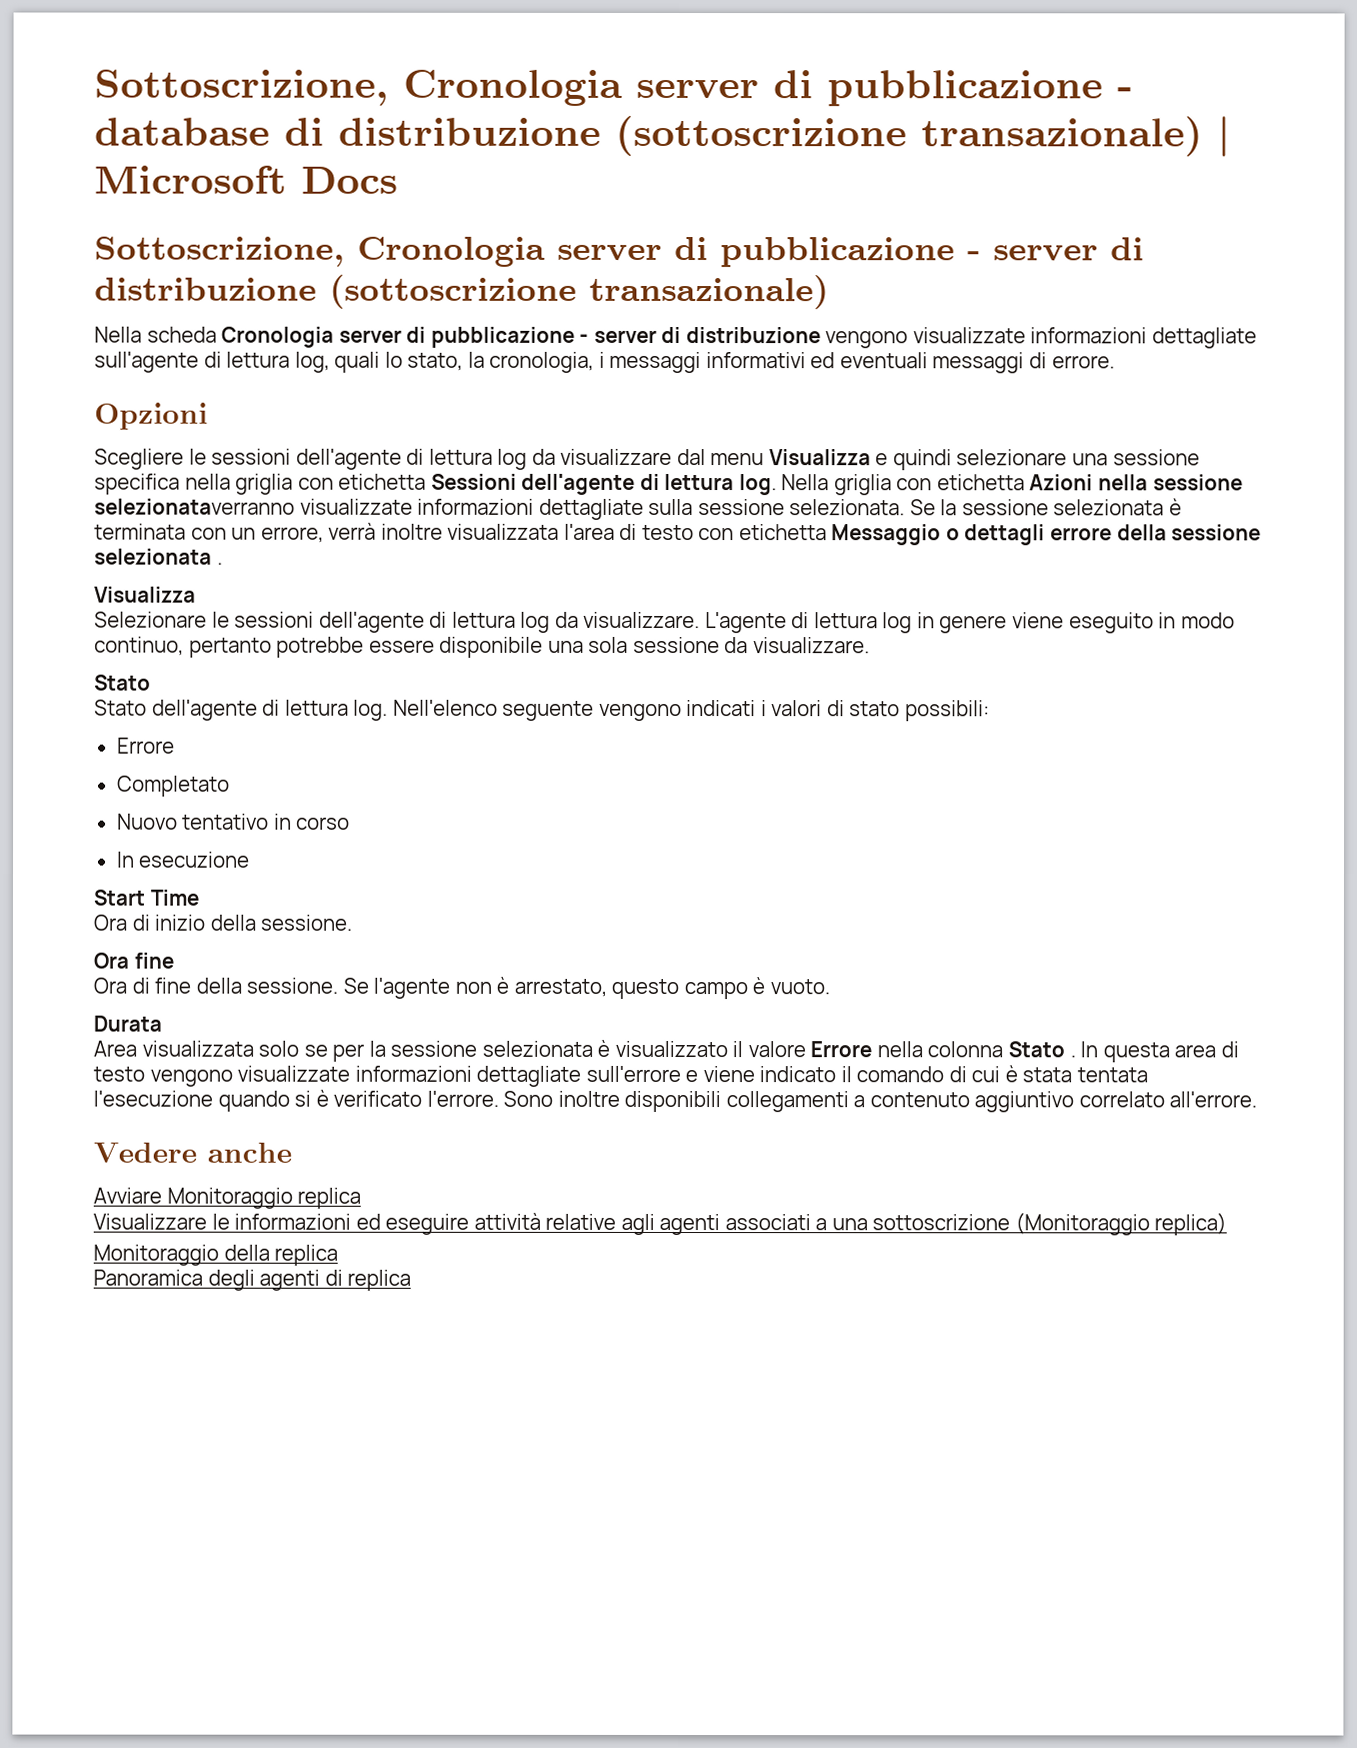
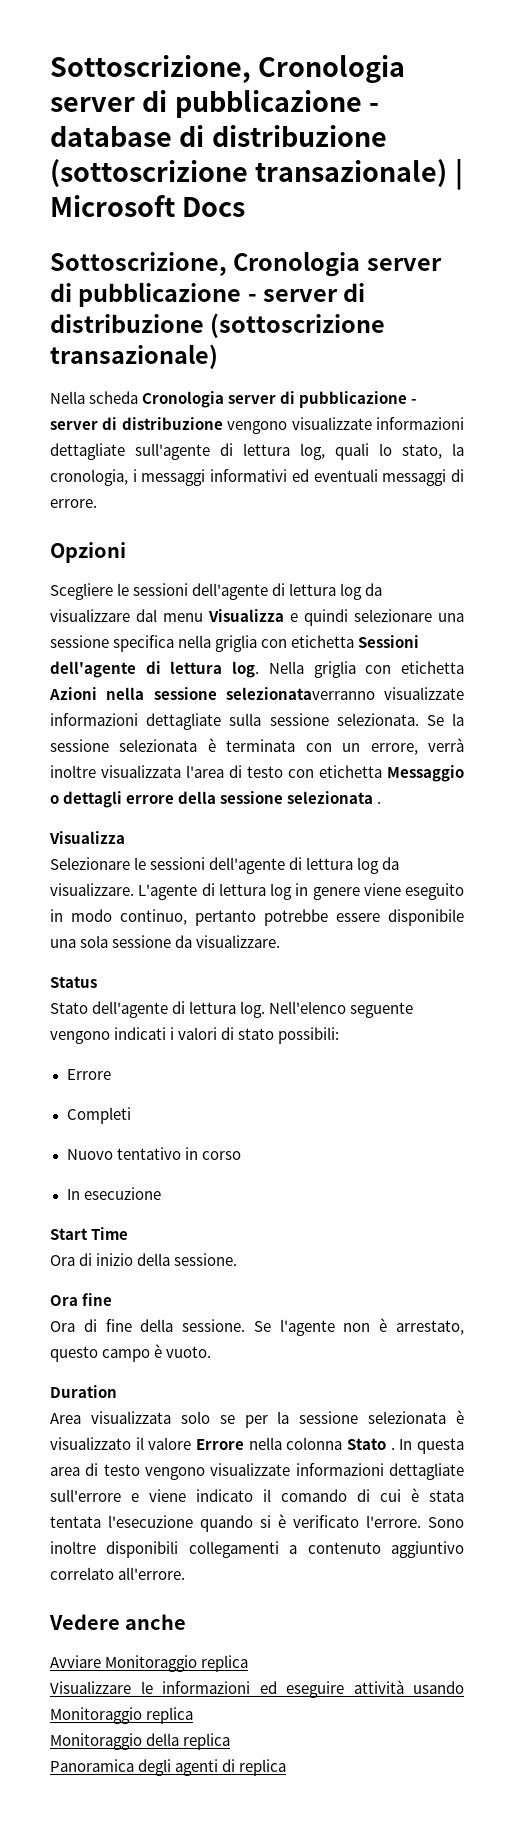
[94,674,151,691] Stato -> [50,976,97,988] Status
[116,775,230,797] Completato -> [66,1107,131,1124] Completi
[93,1015,162,1032] Durata -> [50,1385,117,1398] Duration
[545,1212,1228,1236] relative agli agenti associati a una sottoscrizione (Monitoraggio replica) -> [413,1681,464,1694] [50,1707,194,1724] usando Monitoraggio replica

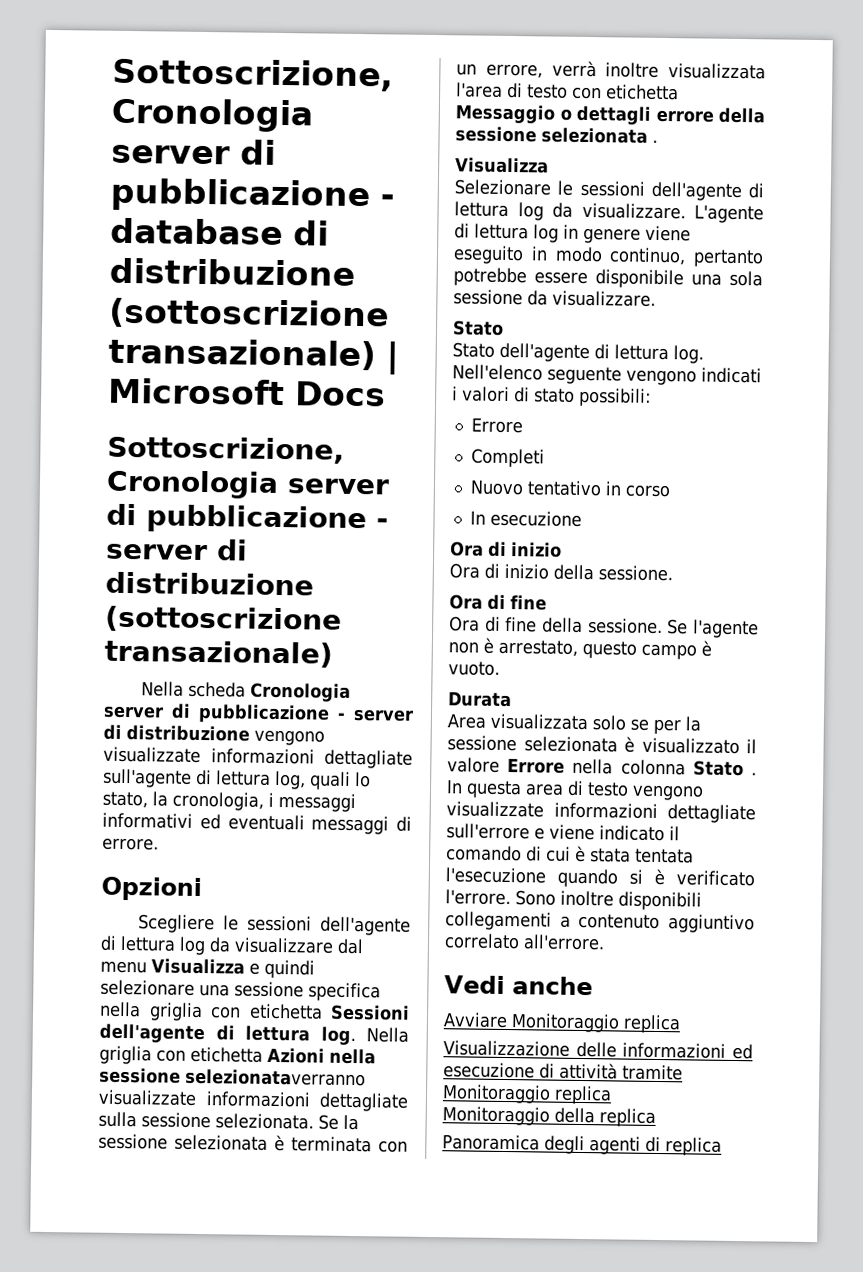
[50,976,97,988] Status -> [452,320,504,336] Stato
[50,1227,129,1240] Start Time -> [450,541,562,558] Ora di inizio
(78, 1300) none -> [487,594,506,610] di
[50,1385,117,1398] Duration -> [448,691,512,708] Durata
[49,1614,120,1630] Vedere -> [444,975,505,994] Vedi
[50,1680,464,1698] Visualizzare le informazioni ed eseguire attività usando -> [443,1040,753,1060] [443,1062,683,1081] Visualizzazione delle informazioni ed esecuzione di attività tramite

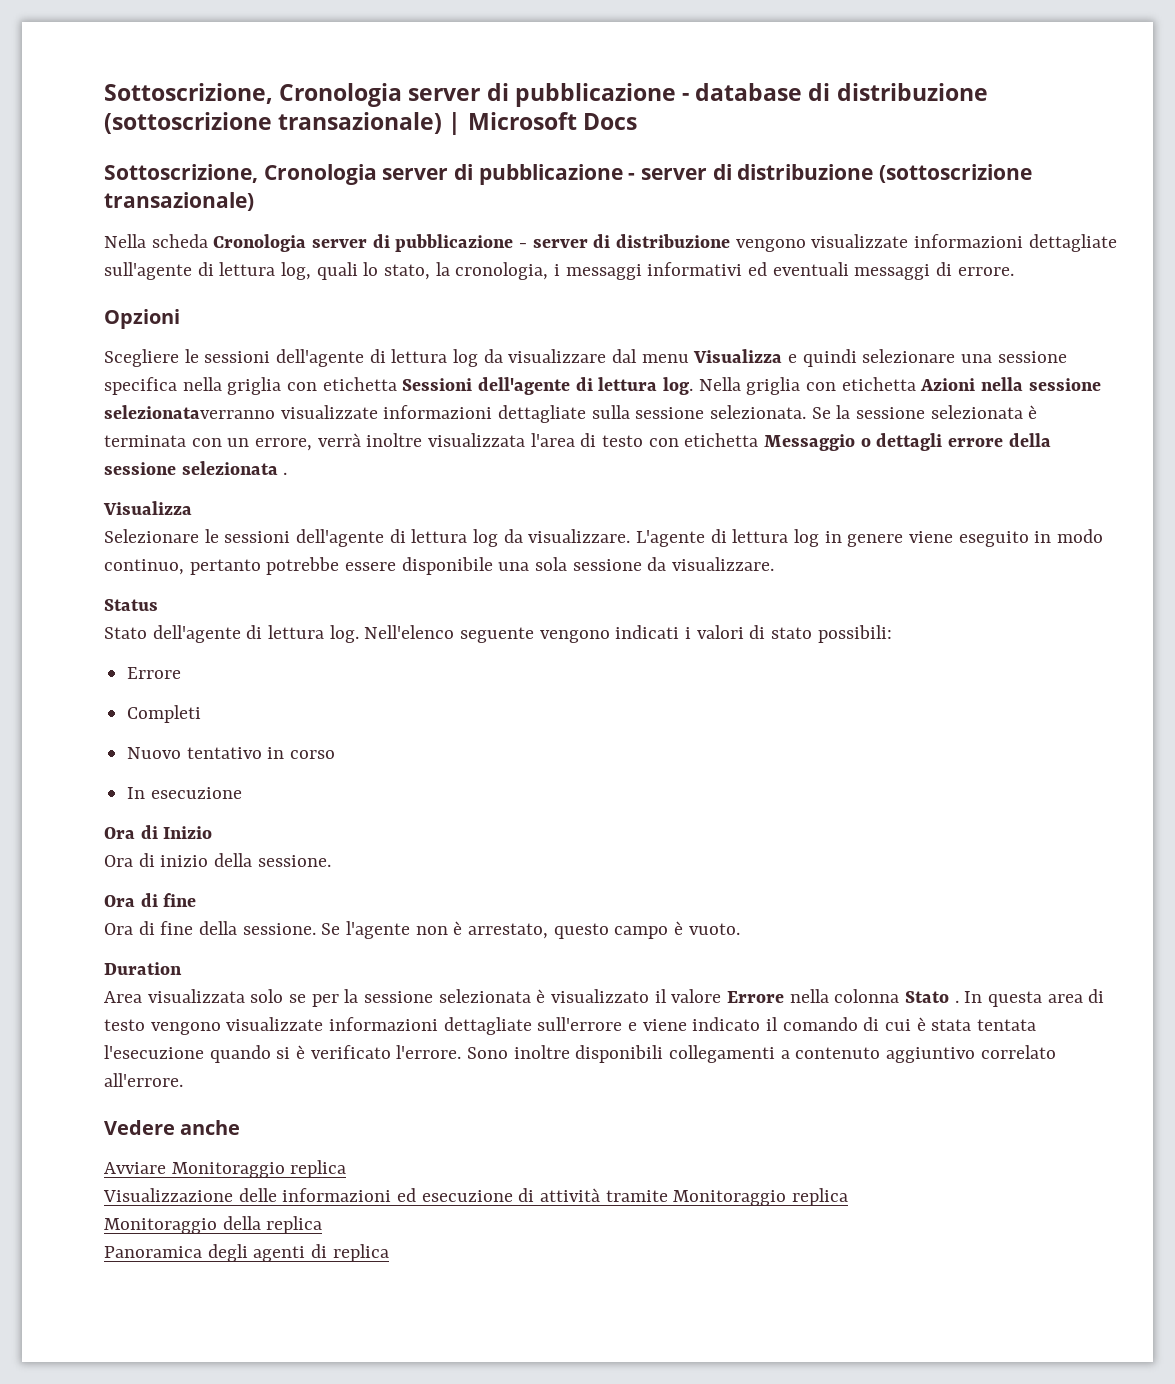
[452,320,504,336] Stato -> [104,599,158,611] Status
[511,542,562,558] inizio -> [163,826,213,839] Inizio
[448,691,512,708] Durata -> [104,962,182,975] Duration
[444,975,505,994] Vedi -> [104,1120,175,1135] Vedere

